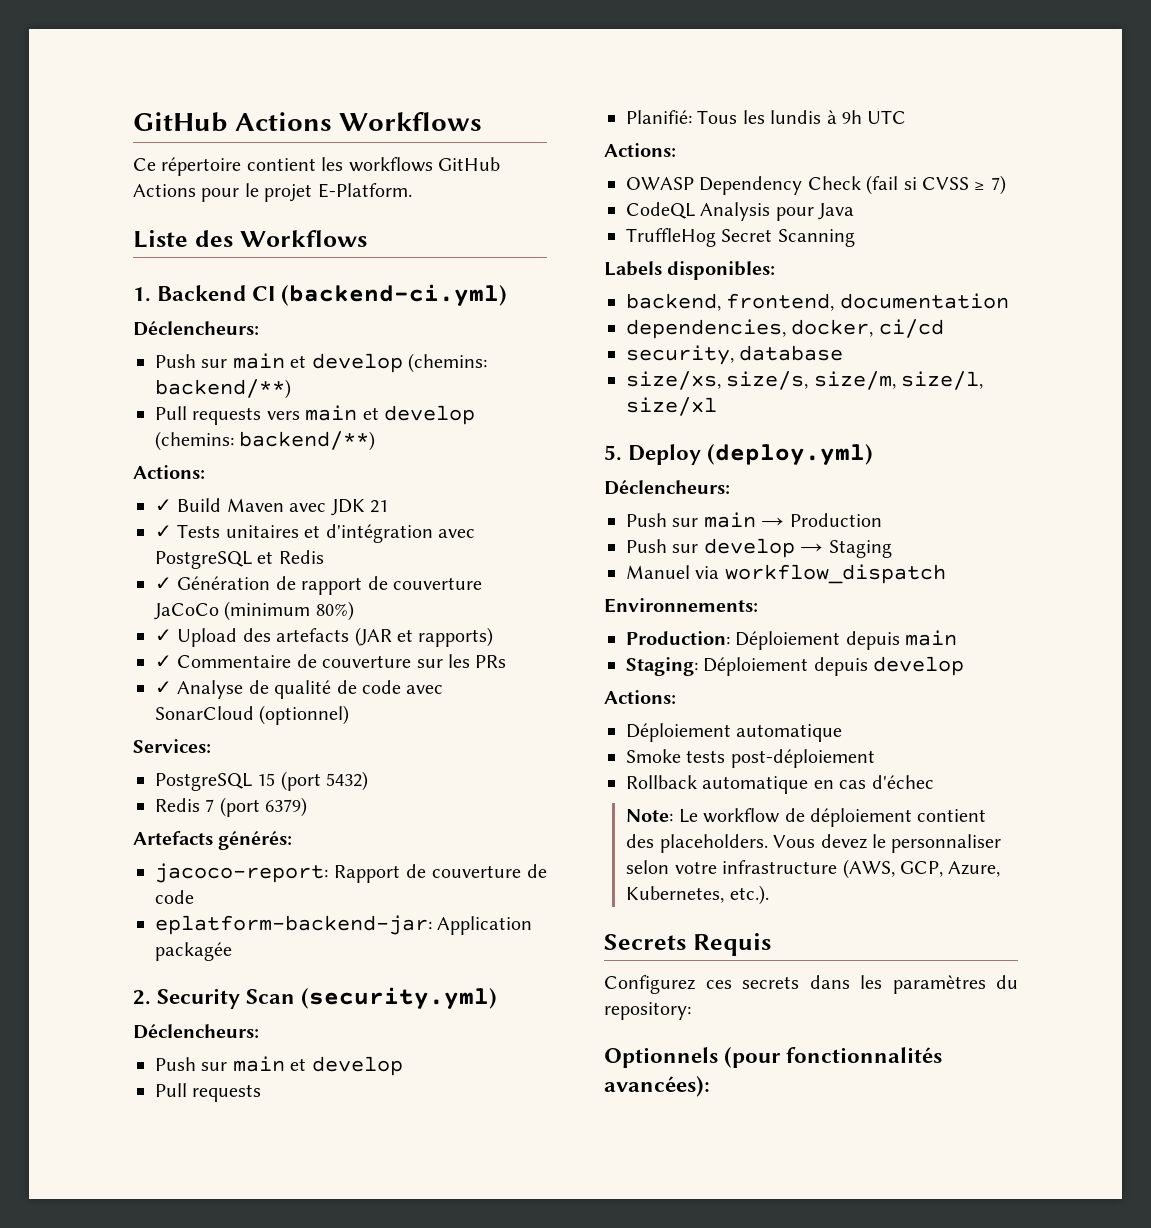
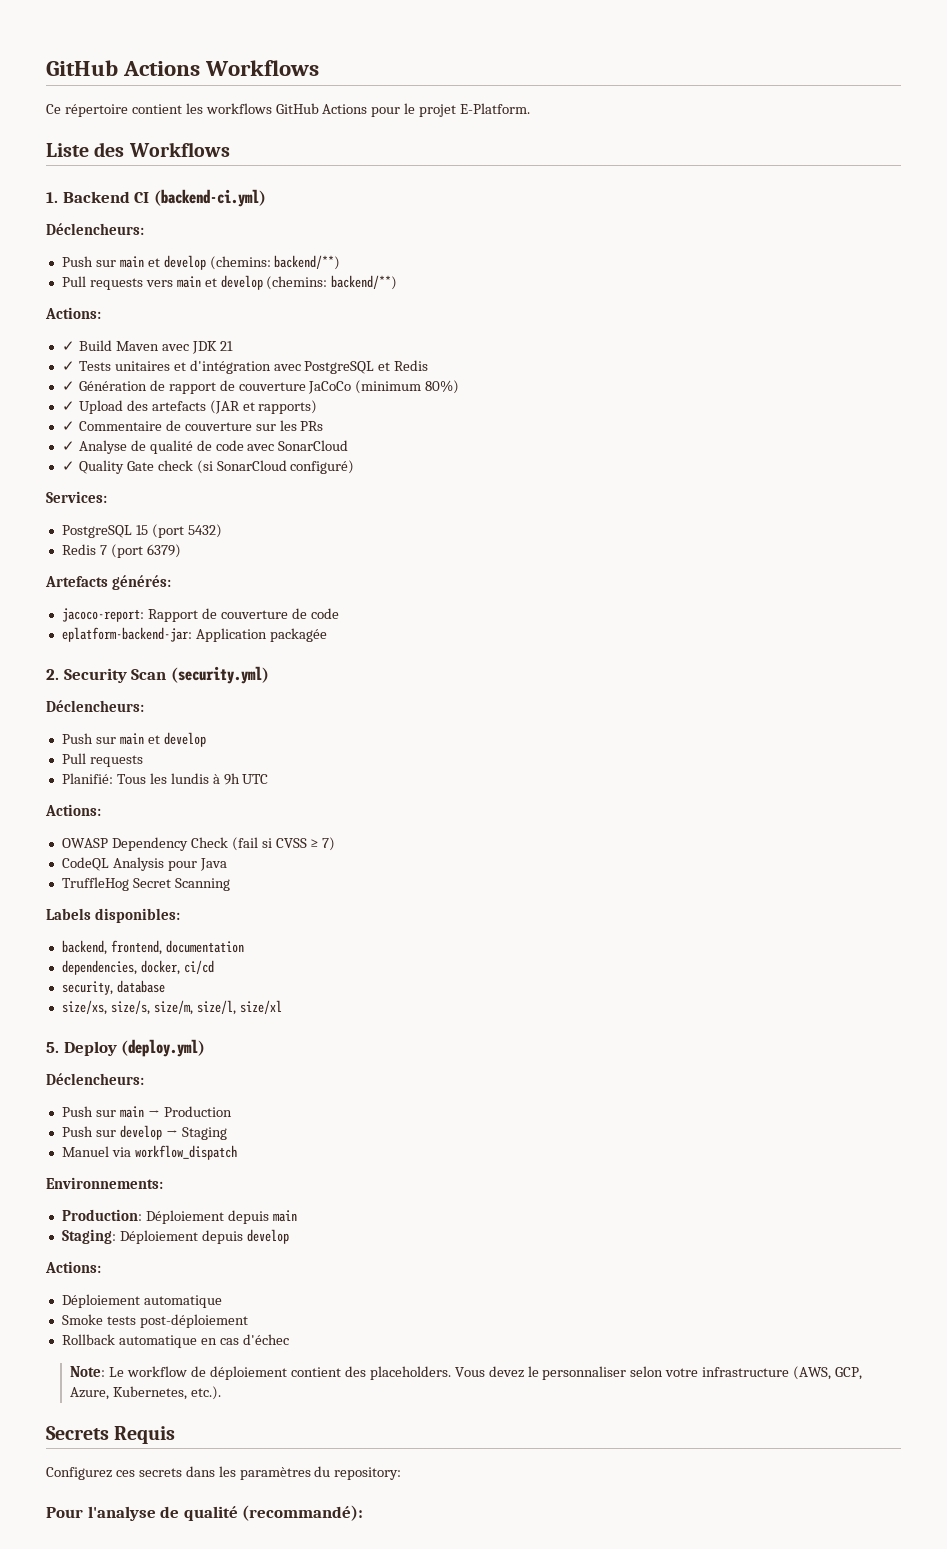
[259,705,350,725] (optionnel) -> [61,460,355,474] // ✓ Quality Gate check (si SonarCloud configuré)
[604,1047,943,1068] [604,1076,710,1097] Optionnels (pour fonctionnalités avancées): -> [46,1505,364,1521] Pour l'analyse de qualité (recommandé):

